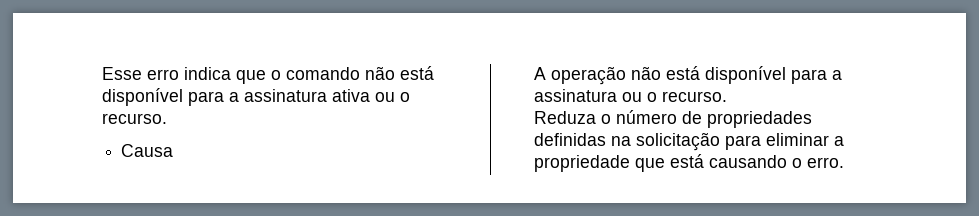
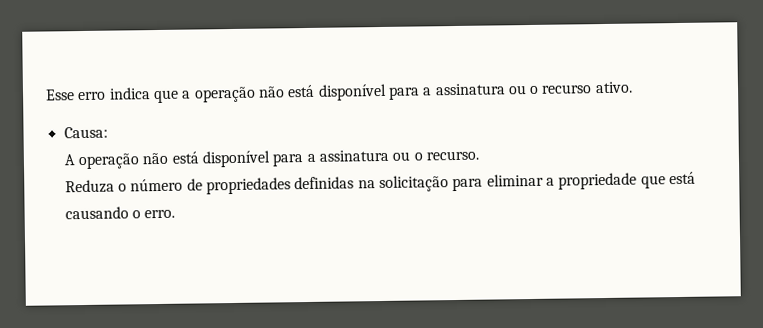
[271,66,434,80] [102,88,410,106] [102,113,167,124] [121,144,174,157] o comando não está disponível para a assinatura ativa ou o recurso. // Causa -> [181,81,633,103] [63,126,108,139] a operação não está disponível para a assinatura ou o recurso ativo. // Causa:

